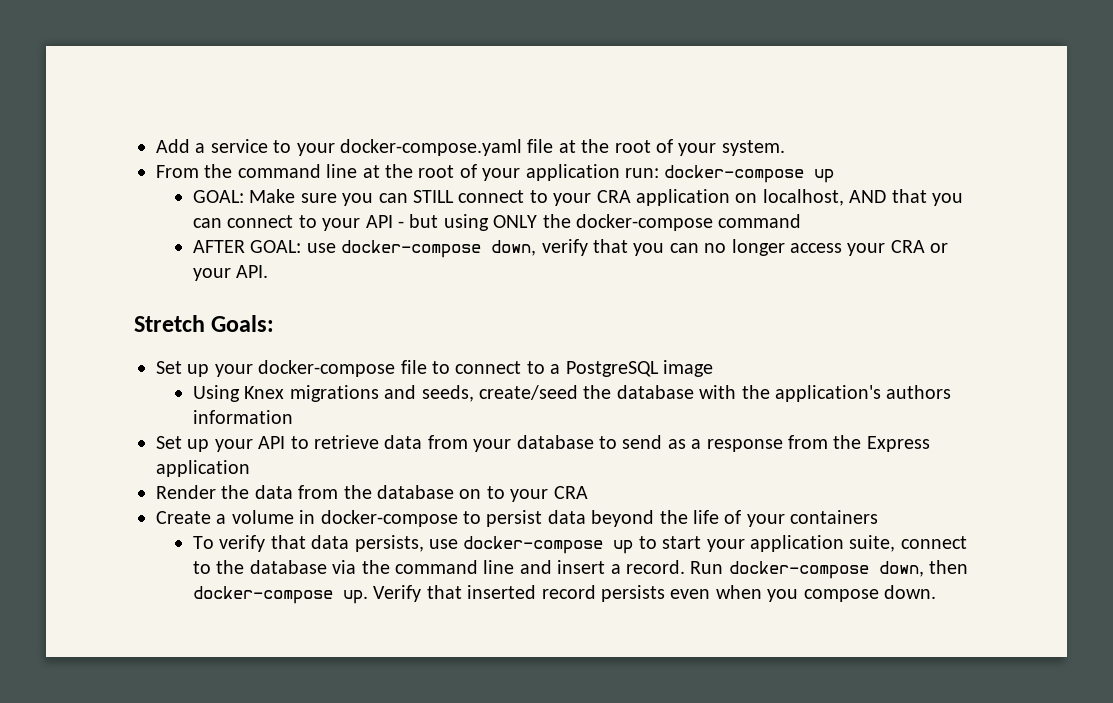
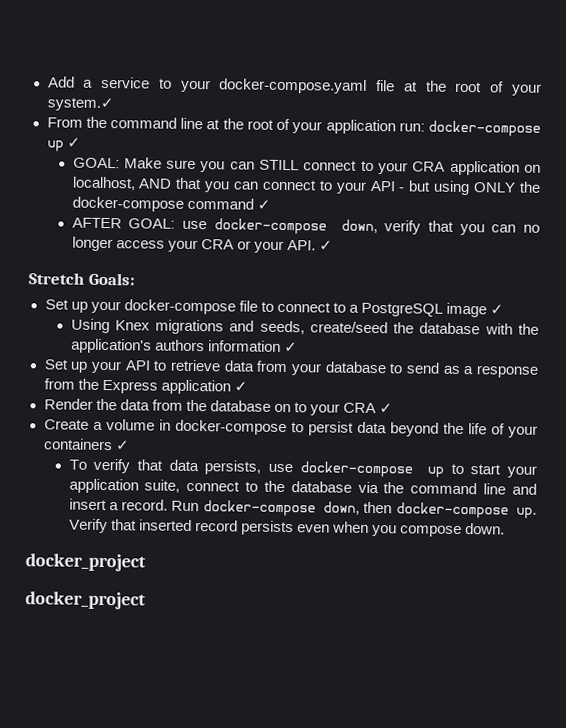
[721,140,785,156] system. -> [46,97,114,112] system.✓
(835, 176) none -> [66,137,81,148] ✓
(802, 221) none -> [256,199,271,210] ✓
(269, 271) none -> [318,240,333,251] ✓
(713, 368) none -> [490,304,505,315] ✓
(293, 417) none -> [283,342,298,353] ✓
(250, 468) none -> [233,381,248,392] ✓
(588, 492) none -> [379,403,394,414] ✓
(879, 517) none -> [115,440,130,451] ✓
(936, 592) none -> [25,553,146,572] [25,591,146,610] // docker_project // docker_project

